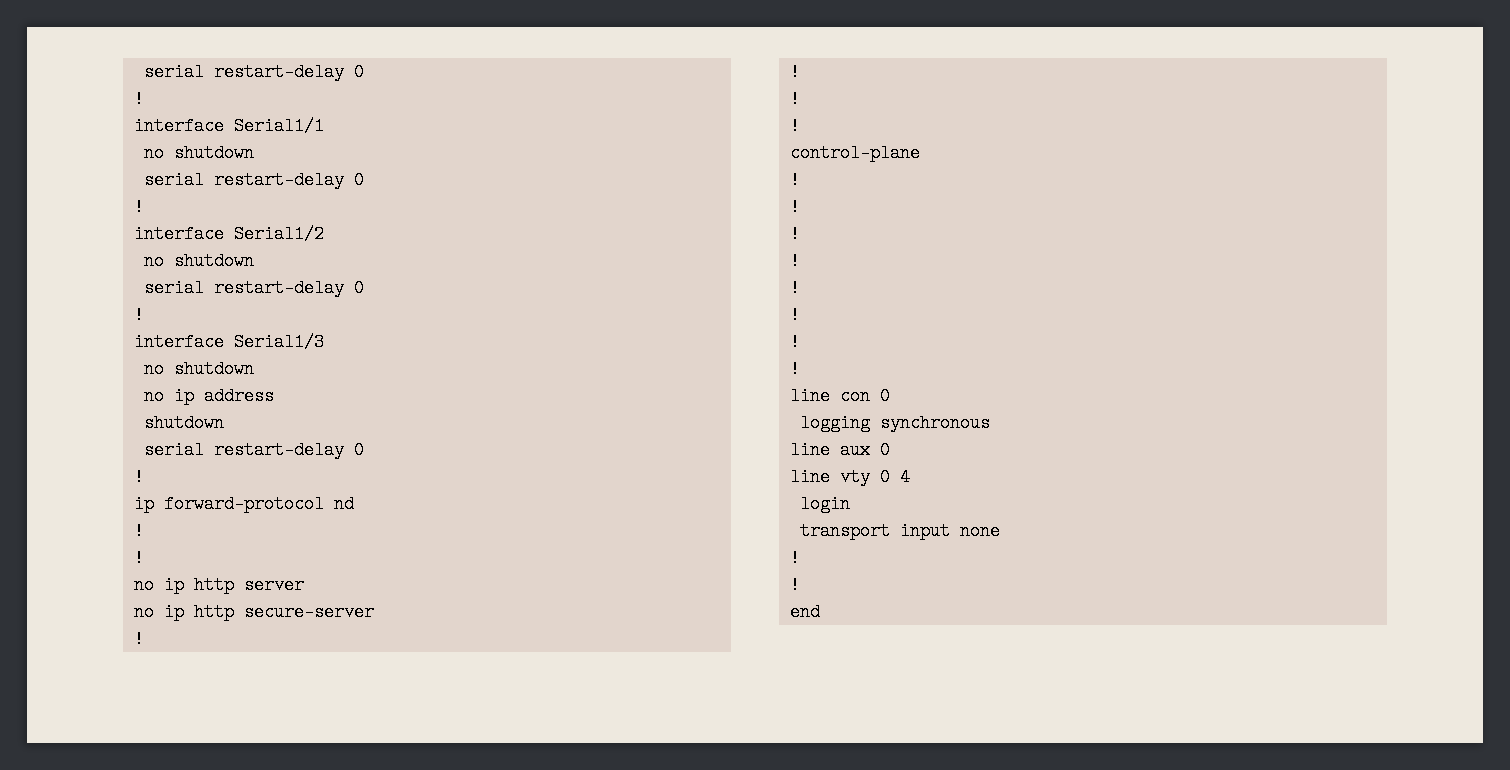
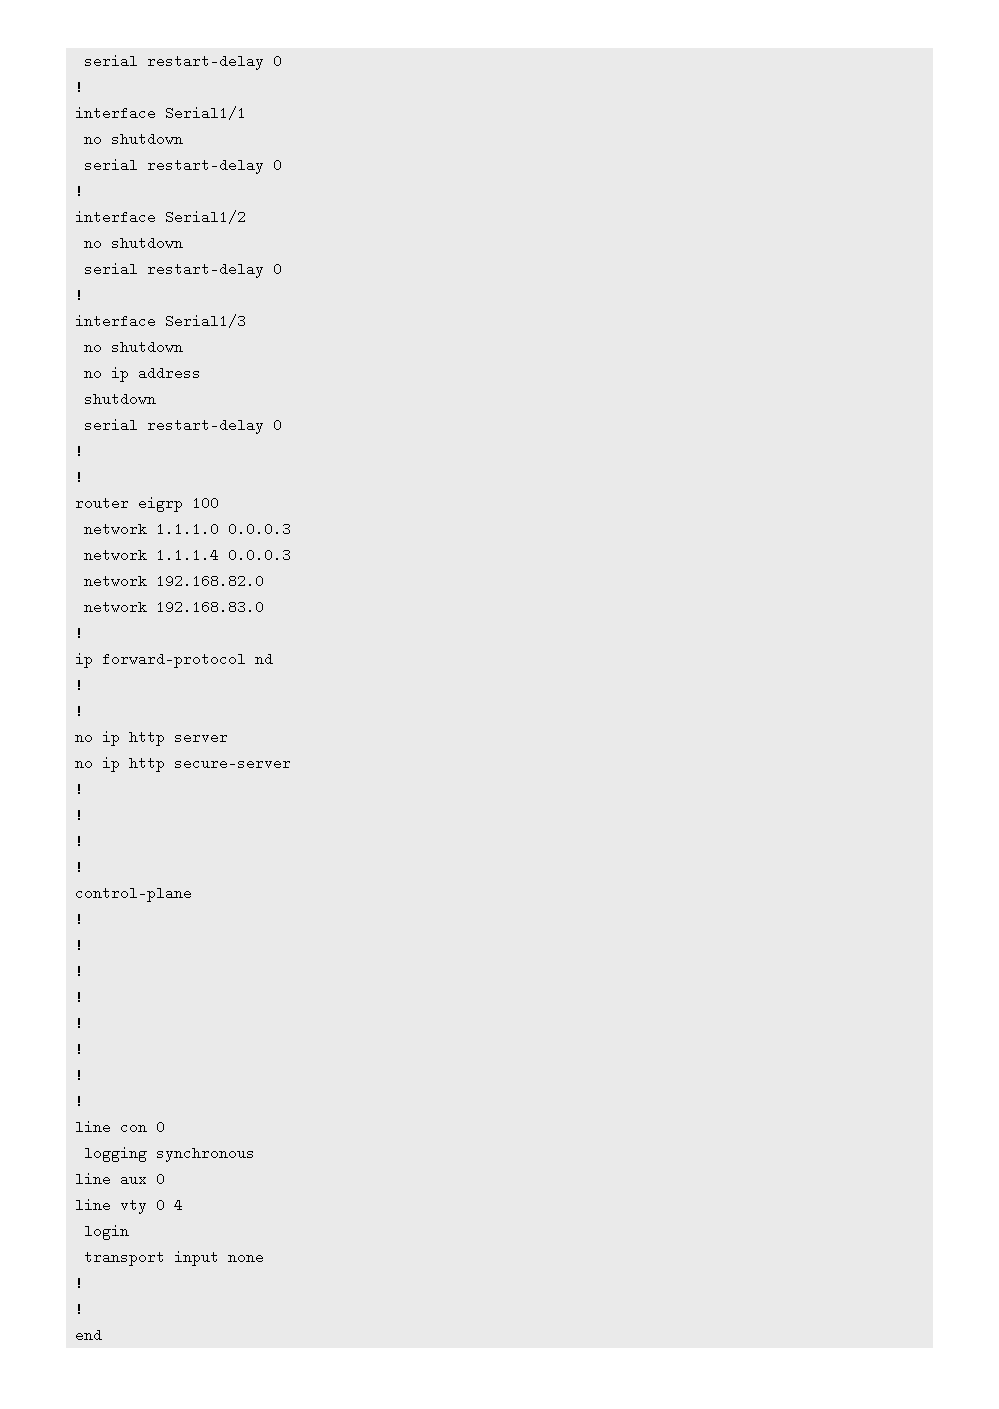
(145, 477) none -> [75,470,84,484] [75,496,219,512] [84,522,291,536] [84,548,291,562] [84,574,264,588] [84,600,264,614] [75,626,84,640] // ! // router eigrp 100 // network 1.1.1.0 0.0.0.3 // network 1.1.1.4 0.0.0.3 // network 192.168.82.0 // network 192.168.83.0 // !

